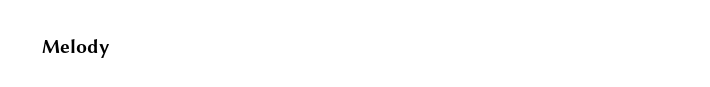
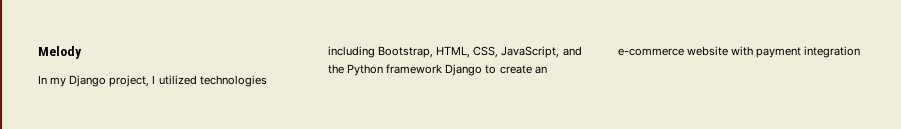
(110, 48) none -> [38,75,267,87] [328,46,582,58] [328,64,547,76] [618,46,861,58] // In my Django project, I utilized technologies including Bootstrap, HTML, CSS, JavaScript, and the Python framework Django to create an e-commerce website with payment integration

